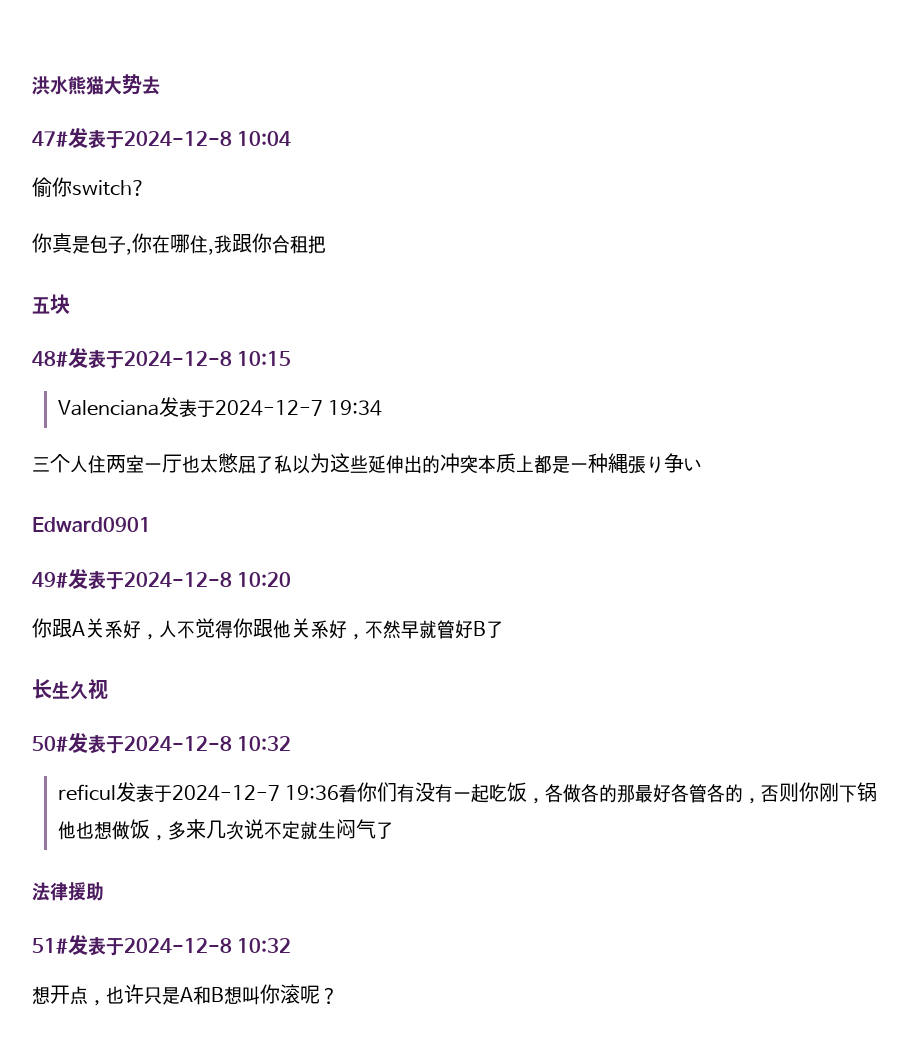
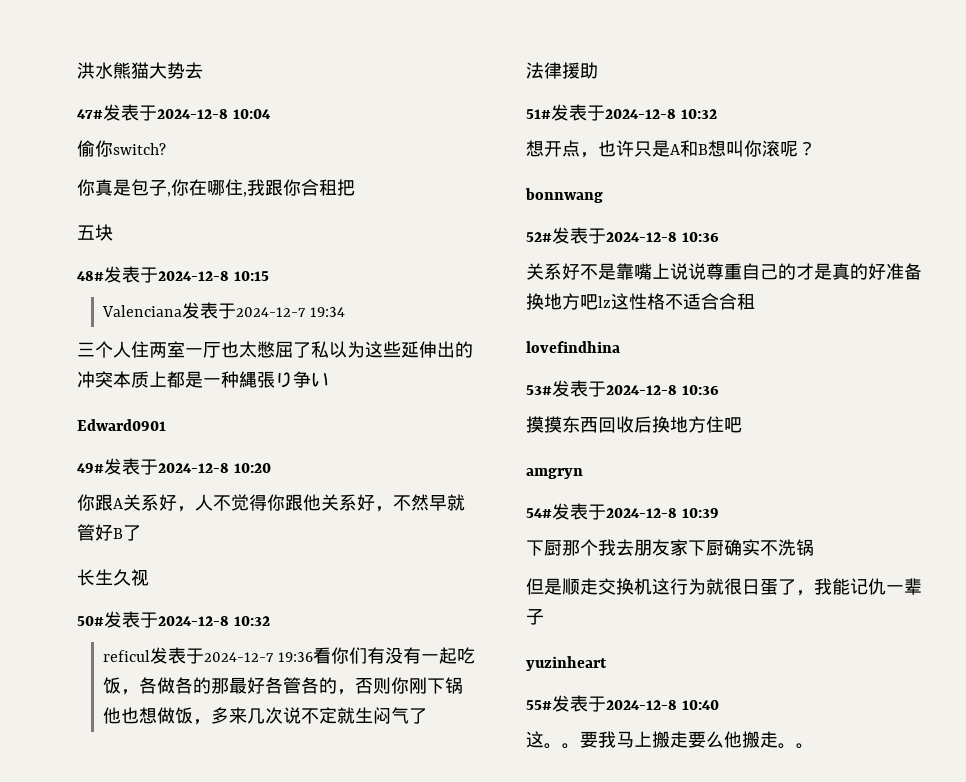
(338, 996) none -> [525,188,603,203] [526,227,719,244] [526,263,922,280] [526,293,755,310] [526,341,620,353] [526,380,719,397] [526,416,742,433] [526,468,583,479] [526,503,719,520] [526,539,814,556] [526,578,922,596] [526,609,544,625] [526,656,607,671] [526,695,719,712] [526,731,814,749] // bonnwang // 52#发表于2024-12-8 10:36 // 关系好不是靠嘴上说说尊重自己的才是真的好准备换地方吧lz这性格不适合合租 // lovefindhina // 53#发表于2024-12-8 10:36 // 摸摸东西回收后换地方住吧 // amgryn // 54#发表于2024-12-8 10:39 // 下厨那个我去朋友家下厨确实不洗锅 // 但是顺走交换机这行为就很日蛋了，我能记仇一辈子 // yuzinheart // 55#发表于2024-12-8 10:40 // 这。。要我马上搬走要么他搬走。。

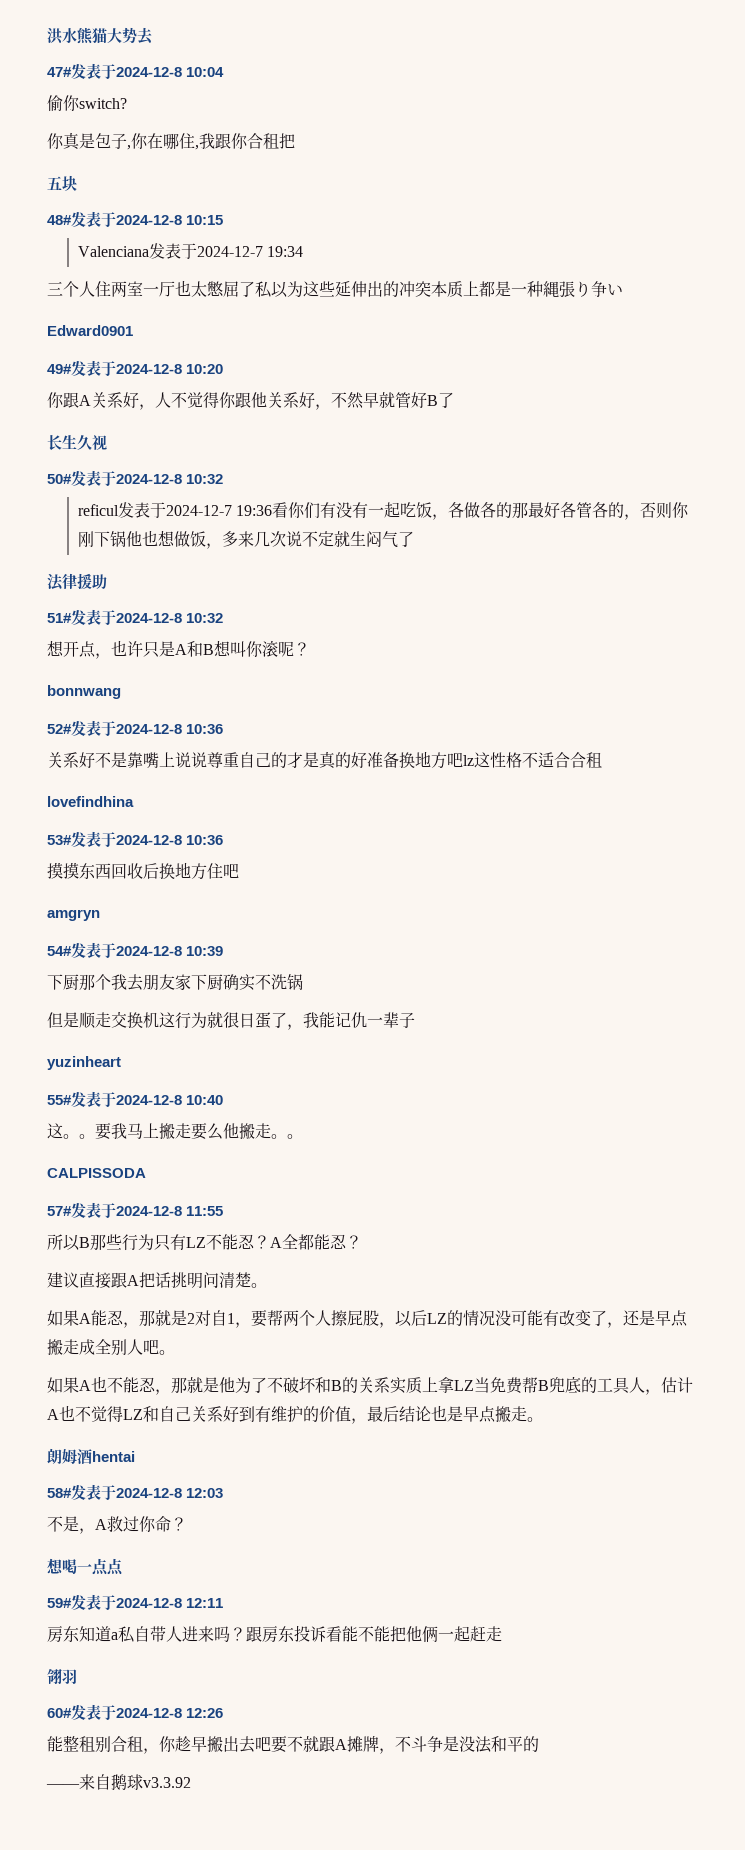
(814, 746) none -> [47,1168,146,1178] [47,1202,224,1219] [47,1234,362,1251] [47,1272,267,1289] [47,1310,688,1328] [47,1339,175,1355] [47,1376,693,1395] [47,1405,543,1424] [47,1448,135,1465] [47,1484,224,1501] [47,1516,187,1534] [47,1558,123,1575] [47,1594,224,1611] [47,1625,502,1643] [47,1668,77,1684] [47,1704,224,1721] [47,1735,539,1754] [46,1774,191,1790] // CALPISSODA // 57#发表于2024-12-8 11:55 // 所以B那些行为只有LZ不能忍？A全都能忍？ // 建议直接跟A把话挑明问清楚。 // 如果A能忍，那就是2对自1，要帮两个人擦屁股，以后LZ的情况没可能有改变了，还是早点搬走成全别人吧。 // 如果A也不能忍，那就是他为了不破坏和B的关系实质上拿LZ当免费帮B兜底的工具人，估计A也不觉得LZ和自己关系好到有维护的价值，最后结论也是早点搬走。 // 朗姆酒hentai // 58#发表于2024-12-8 12:03 // 不是，A救过你命？ // 想喝一点点 // 59#发表于2024-12-8 12:11 // 房东知道a私自带人进来吗？跟房东投诉看能不能把他俩一起赶走 // 翎羽 // 60#发表于2024-12-8 12:26 // 能整租别合租，你趁早搬出去吧要不就跟A摊牌，不斗争是没法和平的 // ——来自鹅球v3.3.92

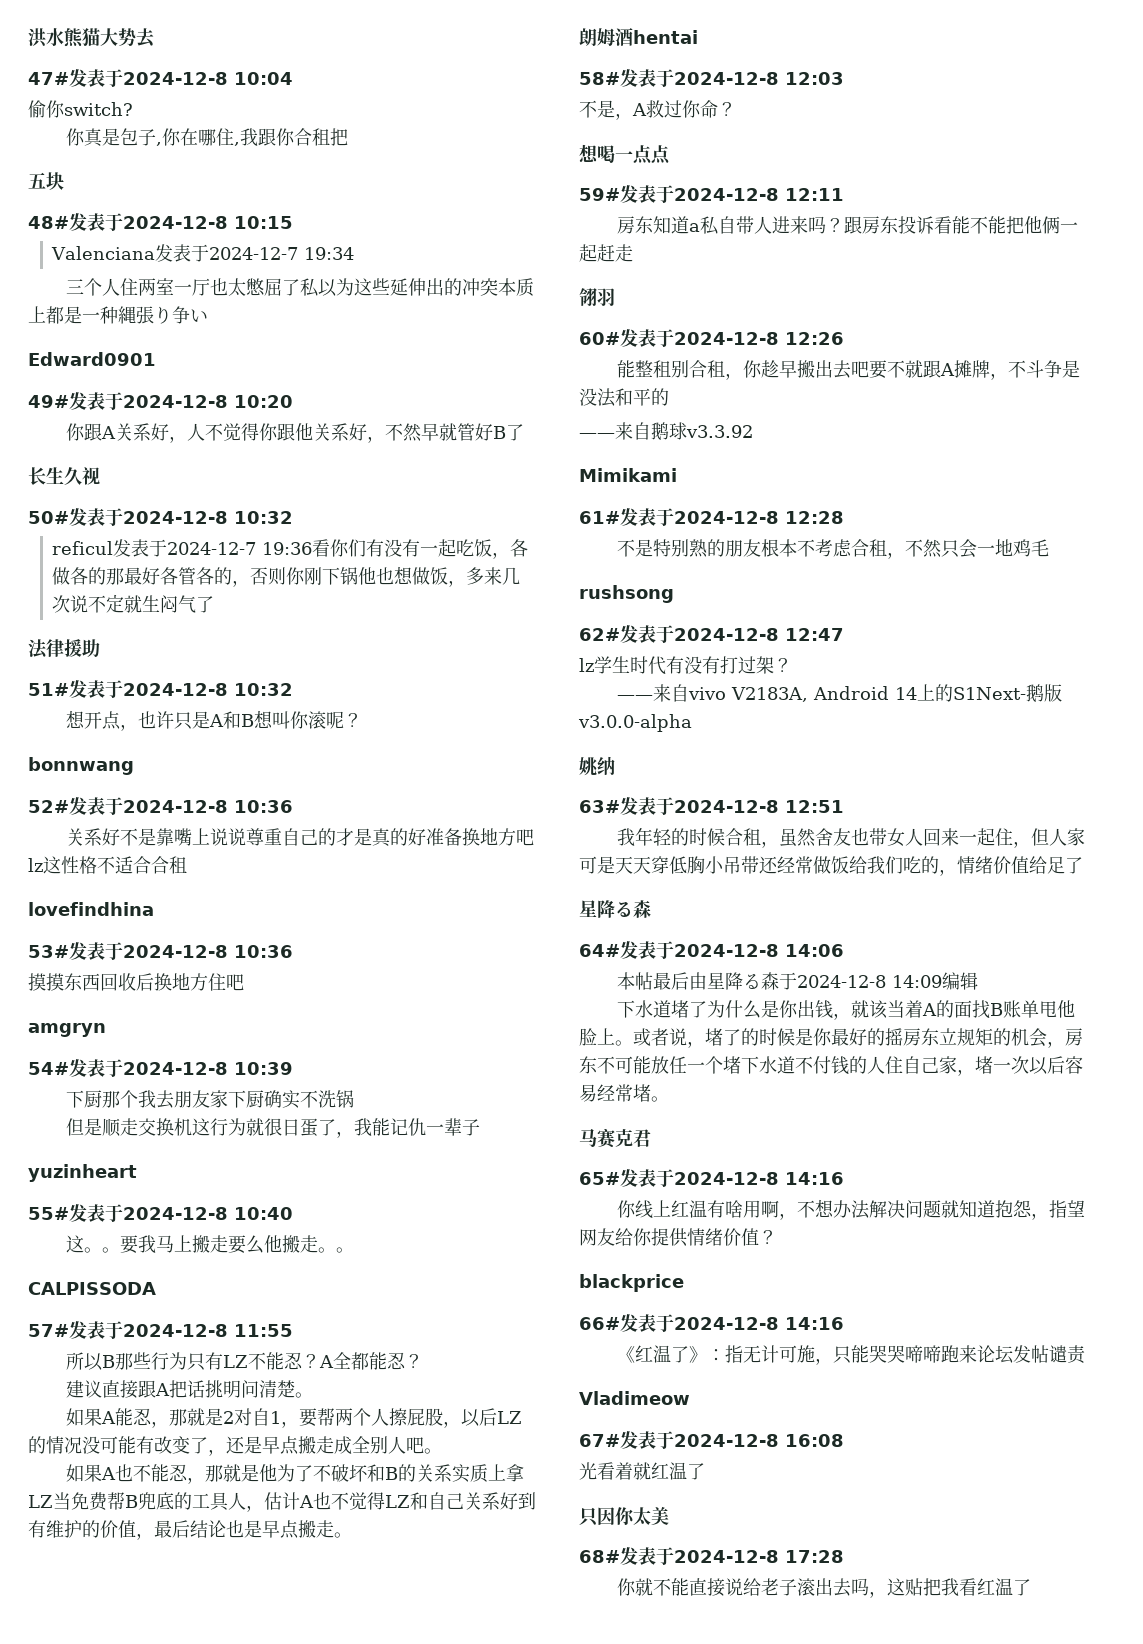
(191, 1782) none -> [579,468,677,482] [579,508,844,526] [617,539,1050,559] [579,585,674,603] [579,625,844,643] [579,656,792,675] [617,684,1063,703] [578,714,692,732] [579,756,615,776] [579,797,844,815] [617,827,1086,848] [579,856,1083,876] [579,900,651,918] [579,941,844,959] [617,972,979,990] [617,1000,1076,1020] [579,1028,1083,1048] [579,1056,1083,1076] [579,1084,669,1102] [579,1128,651,1149] [579,1169,844,1187] [617,1199,1086,1220] [579,1228,777,1247] [579,1274,684,1292] [579,1314,844,1332] [617,1345,1087,1365] [579,1391,690,1405] [579,1431,844,1449] [579,1462,705,1480] [579,1506,669,1526] [579,1547,844,1565] [617,1578,1032,1598] // Mimikami // 61#发表于2024-12-8 12:28 // 不是特别熟的朋友根本不考虑合租，不然只会一地鸡毛 // rushsong // 62#发表于2024-12-8 12:47 // lz学生时代有没有打过架？ // ——来自vivo V2183A, Android 14上的S1Next-鹅版v3.0.0-alpha // 姚纳 // 63#发表于2024-12-8 12:51 // 我年轻的时候合租，虽然舍友也带女人回来一起住，但人家可是天天穿低胸小吊带还经常做饭给我们吃的，情绪价值给足了 // 星降る森 // 64#发表于2024-12-8 14:06 // 本帖最后由星降る森于2024-12-8 14:09编辑 // 下水道堵了为什么是你出钱，就该当着A的面找B账单甩他脸上。或者说，堵了的时候是你最好的摇房东立规矩的机会，房东不可能放任一个堵下水道不付钱的人住自己家，堵一次以后容易经常堵。 // 马赛克君 // 65#发表于2024-12-8 14:16 // 你线上红温有啥用啊，不想办法解决问题就知道抱怨，指望网友给你提供情绪价值？ // blackprice // 66#发表于2024-12-8 14:16 // 《红温了》：指无计可施，只能哭哭啼啼跑来论坛发帖谴责 // Vladimeow // 67#发表于2024-12-8 16:08 // 光看着就红温了 // 只因你太美 // 68#发表于2024-12-8 17:28 // 你就不能直接说给老子滚出去吗，这贴把我看红温了

